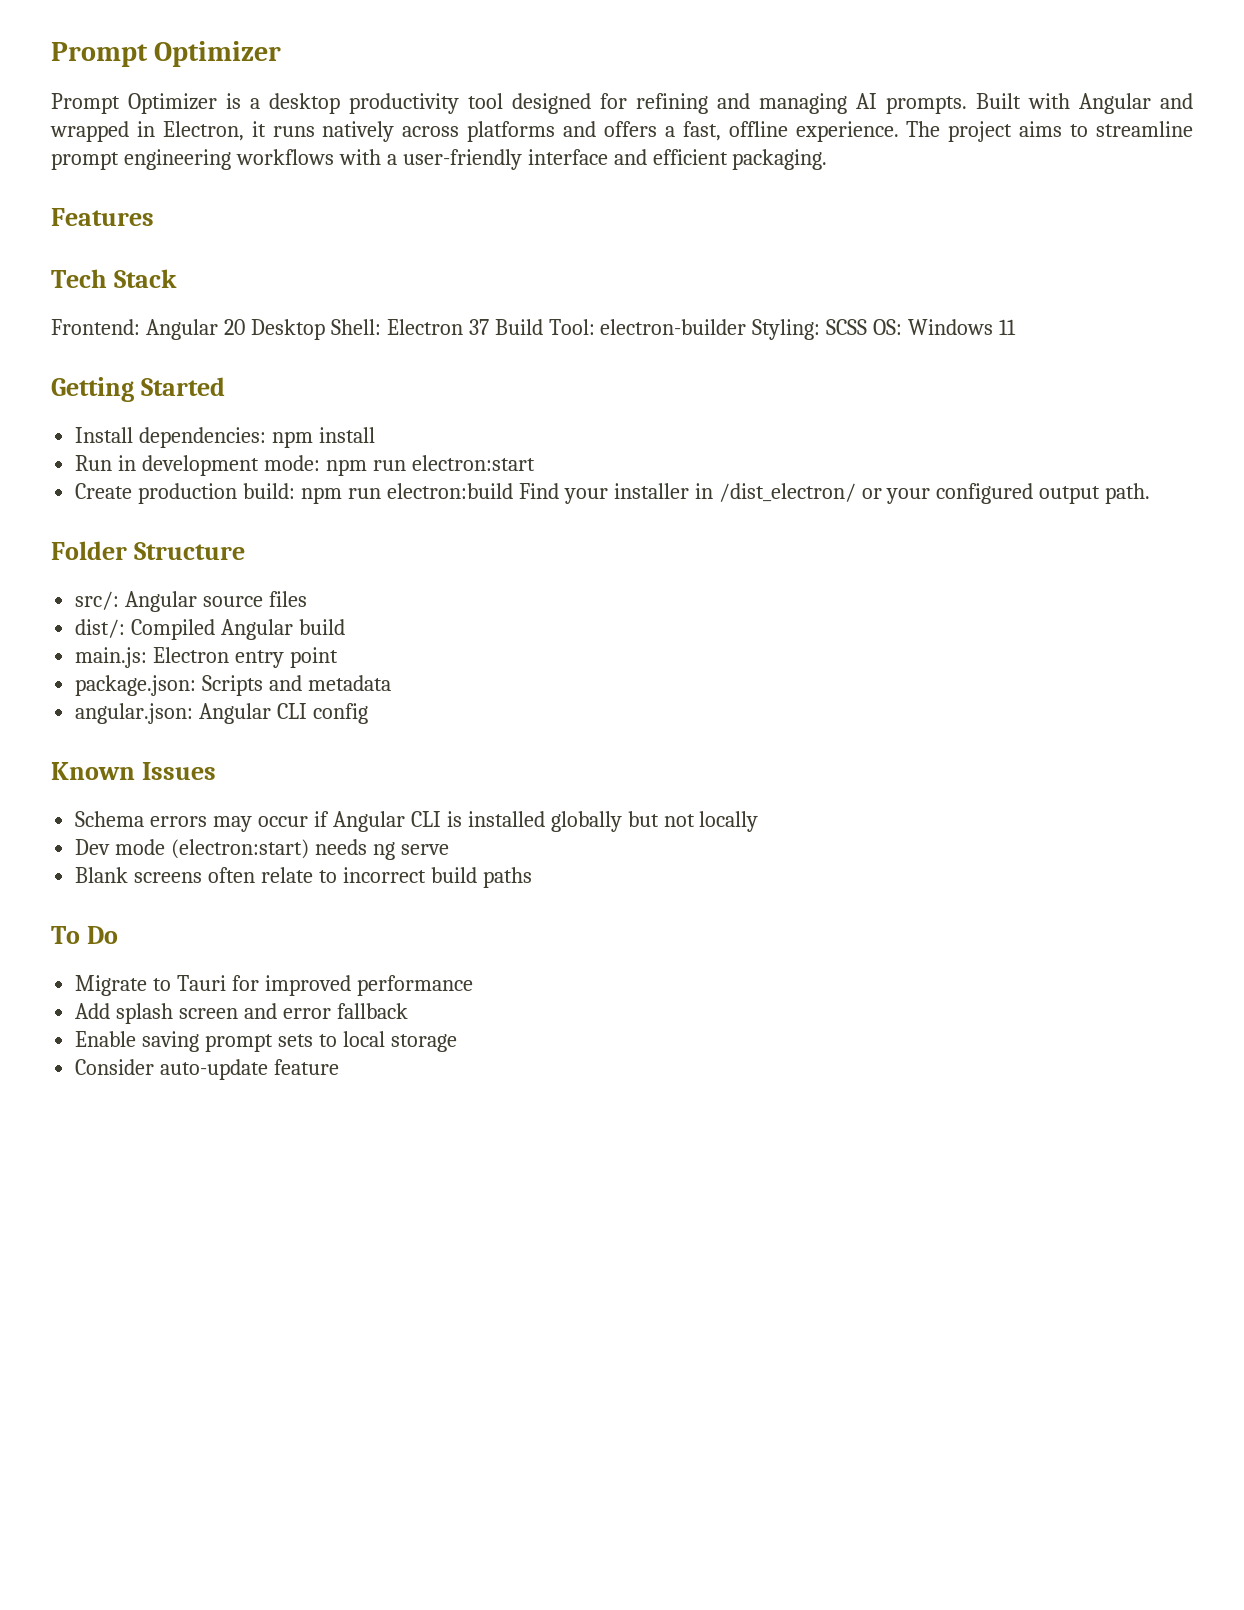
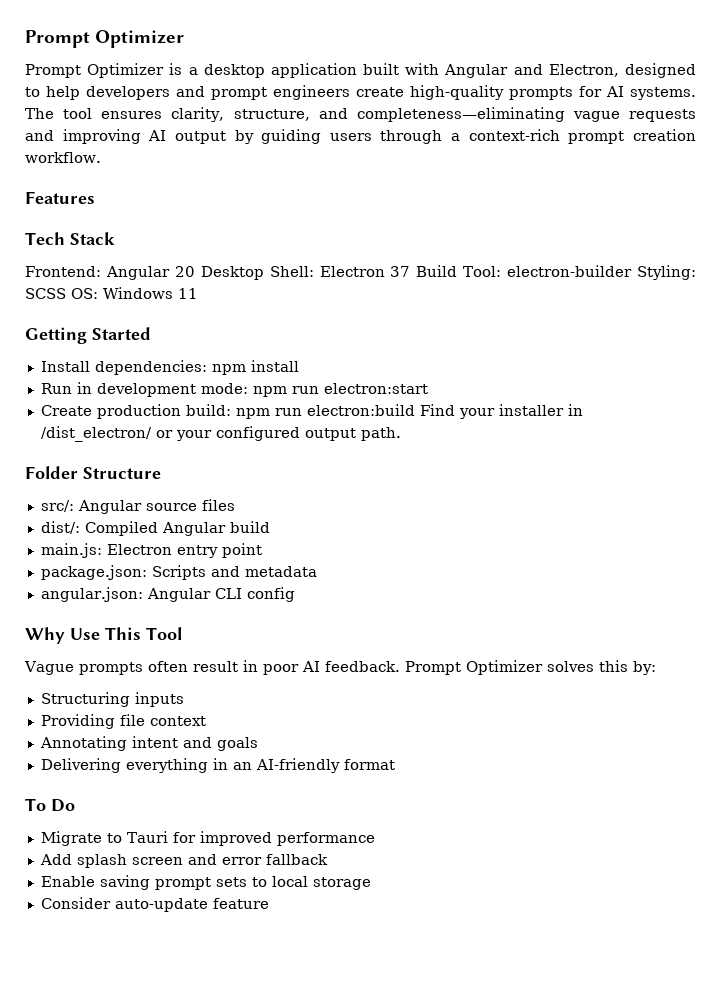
[349,93,1193,114] [50,121,1194,142] [51,149,828,170] productivity tool designed for refining and managing AI prompts. Built with Angular and wrapped in Electron, it runs natively across platforms and offers a fast, offline experience. The project aims to streamline prompt engineering workflows with a user-friendly interface and efficient packaging. -> [270,63,696,78] [25,85,696,100] [25,107,696,122] [25,129,696,144] [25,152,101,163] application built with Angular and Electron, designed to help developers and prompt engineers create high-quality prompts for AI systems. The tool ensures clarity, structure, and completeness—eliminating vague requests and improving AI output by guiding users through a context-rich prompt creation workflow.
[51,762,216,780] [75,811,759,832] [75,839,449,860] [75,867,532,888] Known Issues // Schema errors may occur if Angular CLI is installed globally but not locally // Dev mode (electron:start) needs ng serve // Blank screens often relate to incorrect build paths -> [25,627,182,644] [24,660,656,675] [40,692,184,707] [40,714,206,729] [39,736,258,751] [40,758,395,773] Why Use This Tool // Vague prompts often result in poor AI feedback. Prompt Optimizer solves this by: // Structuring inputs // Providing file context // Annotating intent and goals // Delivering everything in an AI-friendly format

